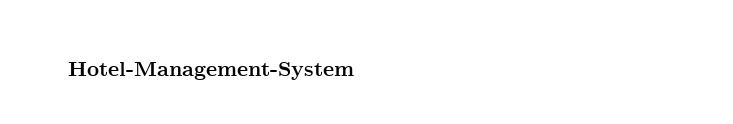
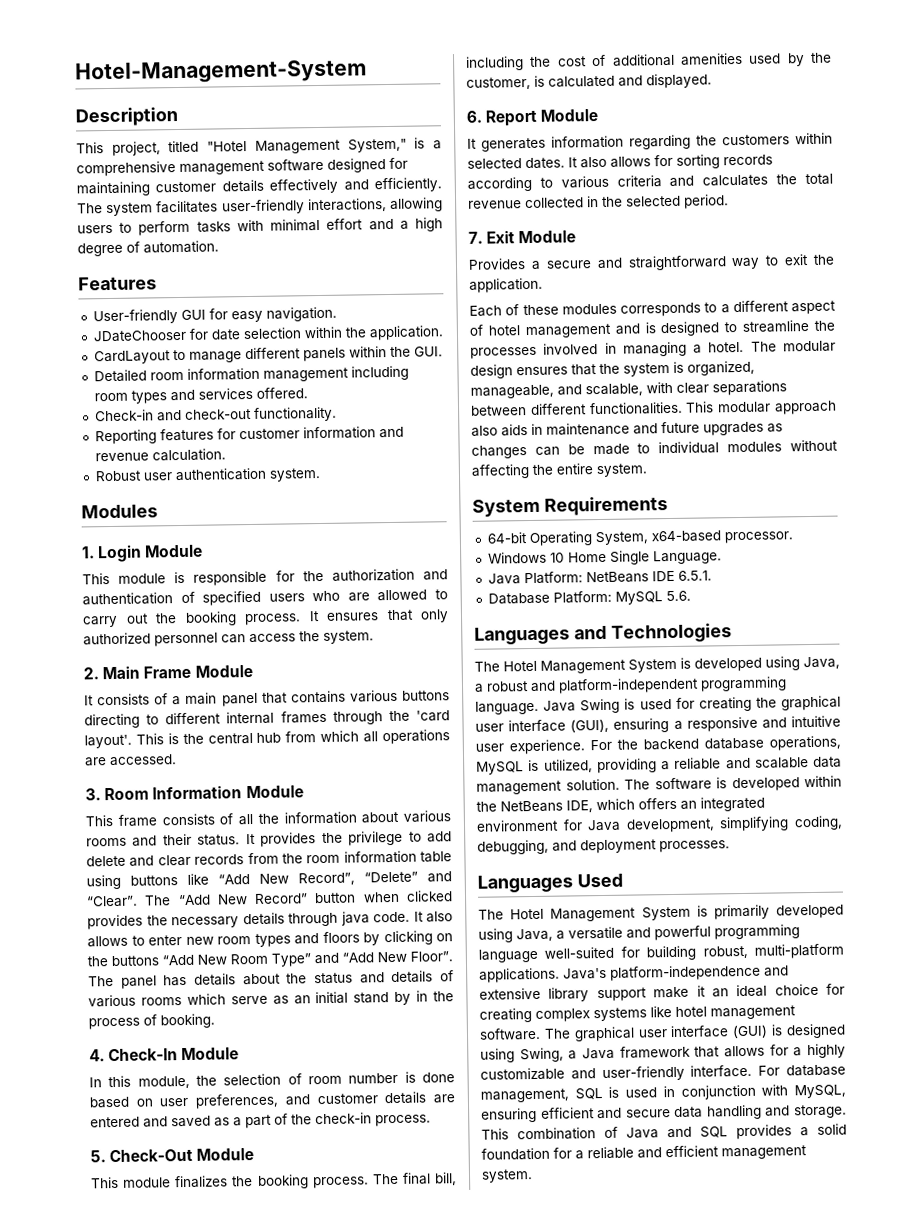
(354, 71) none -> [75,107,178,127] [76,137,443,156] [76,157,408,177] [76,177,442,197] [77,197,443,217] [77,217,444,236] [77,240,219,257] [78,276,157,291] [92,306,337,325] [92,325,444,343] [93,346,443,365] [93,365,409,383] [93,387,308,404] [94,406,337,422] [94,426,404,445] [94,448,226,462] [94,467,321,482] [81,504,158,519] [81,544,204,563] [82,568,448,586] [82,589,448,606] [82,609,449,628] [83,630,374,647] [83,664,253,680] [84,689,450,707] [84,710,450,729] [84,729,450,749] [84,754,177,767] [85,785,304,801] [85,810,451,827] [86,830,453,847] [86,850,452,867] [86,871,452,890] [86,890,453,908] [87,911,453,930] [87,930,453,948] [87,951,453,967] [88,970,455,989] [88,990,454,1008] [88,1013,215,1030] [89,1047,240,1062] [89,1071,455,1089] [89,1091,455,1109] [90,1112,431,1129] [90,1148,255,1163] [90,1172,457,1189] [465,52,832,71] [466,73,712,90] [466,108,599,127] [467,132,833,152] [467,154,773,170] [467,173,833,192] [468,194,729,209] [468,230,577,244] [468,253,835,271] [469,277,543,293] [469,300,836,317] [469,319,835,339] [470,340,836,359] [470,360,755,379] [470,380,787,399] [470,400,837,416] [471,421,783,437] [471,439,838,459] [471,463,648,479] [472,496,668,517] [486,530,793,547] [487,550,722,565] [487,570,712,585] [487,590,691,605] [474,623,732,645] [474,656,840,674] [474,676,787,694] [475,695,841,715] [475,715,841,733] [475,735,841,755] [476,756,842,775] [476,775,842,795] [476,796,765,813] [476,815,843,833] [477,839,730,855] [477,873,623,893] [478,904,844,922] [478,924,800,943] [478,943,844,963] [479,964,789,983] [479,983,845,1002] [479,1005,796,1023] [479,1023,846,1042] [480,1043,846,1063] [480,1064,846,1082] [480,1084,846,1103] [481,1104,847,1123] [481,1123,847,1141] [481,1145,807,1161] [481,1169,533,1183] // Description // This project, titled "Hotel Management System," is a comprehensive management software designed for maintaining customer details effectively and efficiently. The system facilitates user-friendly interactions, allowing users to perform tasks with minimal effort and a high degree of automation. // Features // User-friendly GUI for easy navigation. // JDateChooser for date selection within the application. // CardLayout to manage different panels within the GUI. // Detailed room information management including room types and services offered. // Check-in and check-out functionality. // Reporting features for customer information and revenue calculation. // Robust user authentication system. // Modules // 1. Login Module // This module is responsible for the authorization and authentication of specified users who are allowed to carry out the booking process. It ensures that only authorized personnel can access the system. // 2. Main Frame Module // It consists of a main panel that contains various buttons directing to different internal frames through the 'card layout'. This is the central hub from which all operations are accessed. // 3. Room Information Module // This frame consists of all the information about various rooms and their status. It provides the privilege to add delete and clear records from the room information table using buttons like “Add New Record”, “Delete” and “Clear”. The “Add New Record” button when clicked provides the necessary details through java code. It also allows to enter new room types and floors by clicking on the buttons “Add New Room Type” and “Add New Floor”. The panel has details about the status and details of various rooms which serve as an initial stand by in the process of booking. // 4. Check-In Module // In this module, the selection of room number is done based on user preferences, and customer details are entered and saved as a part of the check-in process. // 5. Check-Out Module // This module finalizes the booking process. The final bill, including the cost of additional amenities used by the customer, is calculated and displayed. // 6. Report Module // It generates information regarding the customers within selected dates. It also allows for sorting records according to various criteria and calculates the total revenue collected in the selected period. // 7. Exit Module // Provides a secure and straightforward way to exit the application. // Each of these modules corresponds to a different aspect of hotel management and is designed to streamline the processes involved in managing a hotel. The modular design ensures that the system is organized, manageable, and scalable, with clear separations between different functionalities. This modular approach also aids in maintenance and future upgrades as changes can be made to individual modules without affecting the entire system. // System Requirements // 64-bit Operating System, x64-based processor. // Windows 10 Home Single Language. // Java Platform: NetBeans IDE 6.5.1. // Database Platform: MySQL 5.6. // Languages and Technologies // The Hotel Management System is developed using Java, a robust and platform-independent programming language. Java Swing is used for creating the graphical user interface (GUI), ensuring a responsive and intuitive user experience. For the backend database operations, MySQL is utilized, providing a reliable and scalable data management solution. The software is developed within the NetBeans IDE, which offers an integrated environment for Java development, simplifying coding, debugging, and deployment processes. // Languages Used // The Hotel Management System is primarily developed using Java, a versatile and powerful programming language well-suited for building robust, multi-platform applications. Java's platform-independence and extensive library support make it an ideal choice for creating complex systems like hotel management software. The graphical user interface (GUI) is designed using Swing, a Java framework that allows for a highly customizable and user-friendly interface. For database management, SQL is used in conjunction with MySQL, ensuring efficient and secure data handling and storage. This combination of Java and SQL provides a solid foundation for a reliable and efficient management system.

